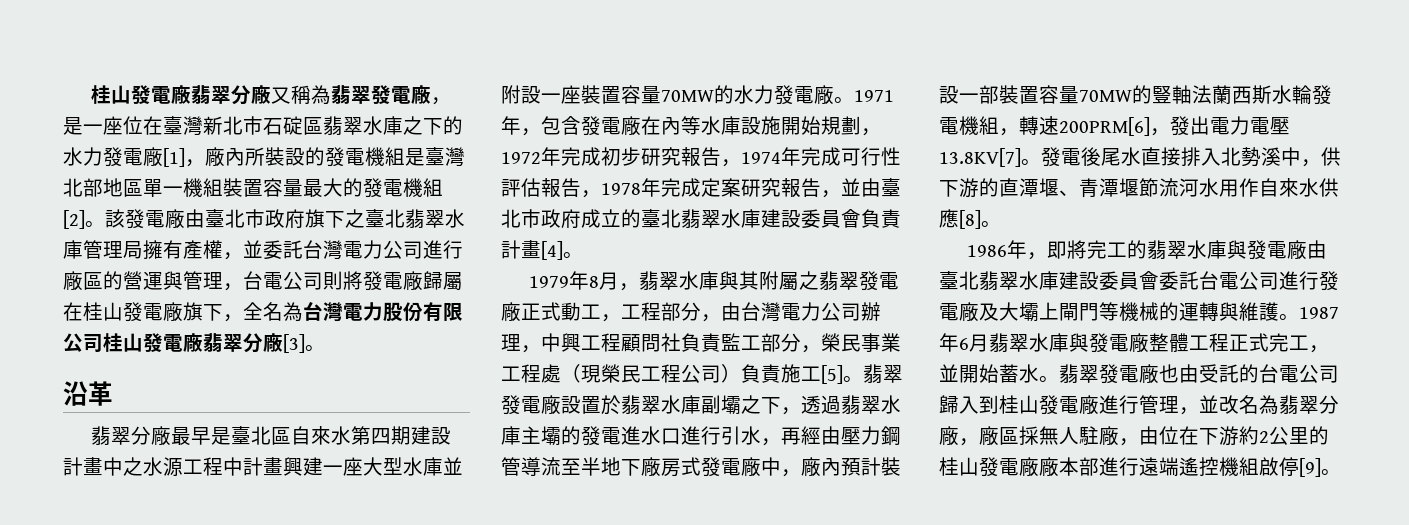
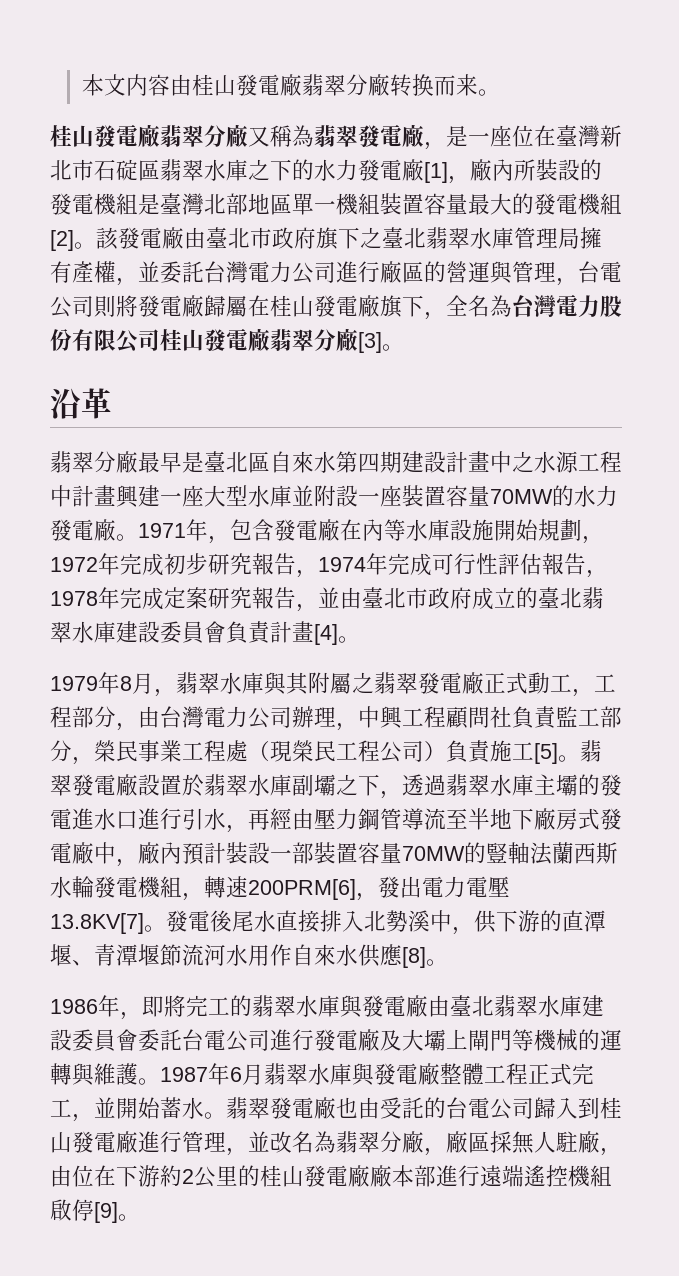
(91, 94) none -> [81,74,500,97] 本文内容由桂山發電廠翡翠分廠转换而来。 //

